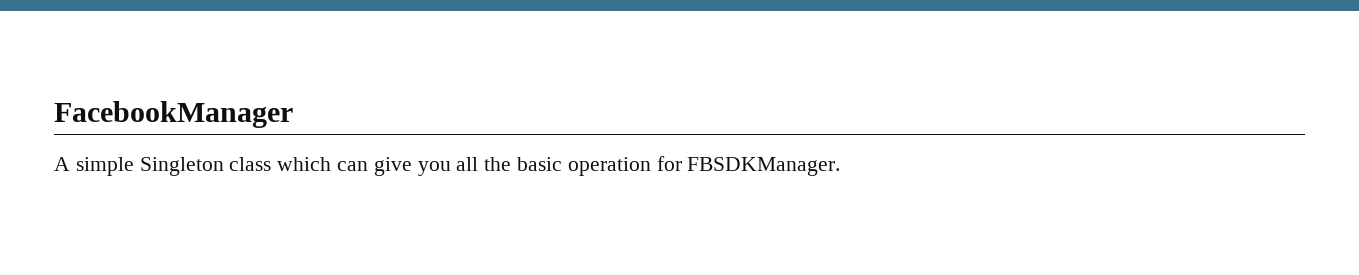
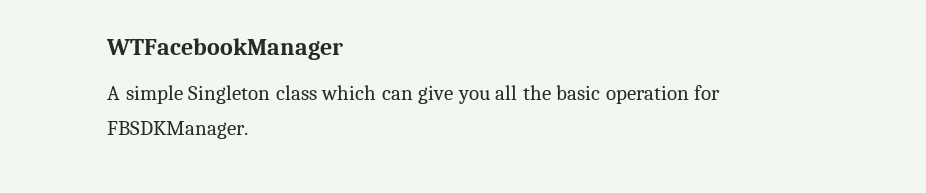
[54,101,293,128] FacebookManager -> [106,38,343,60] WTFacebookManager

